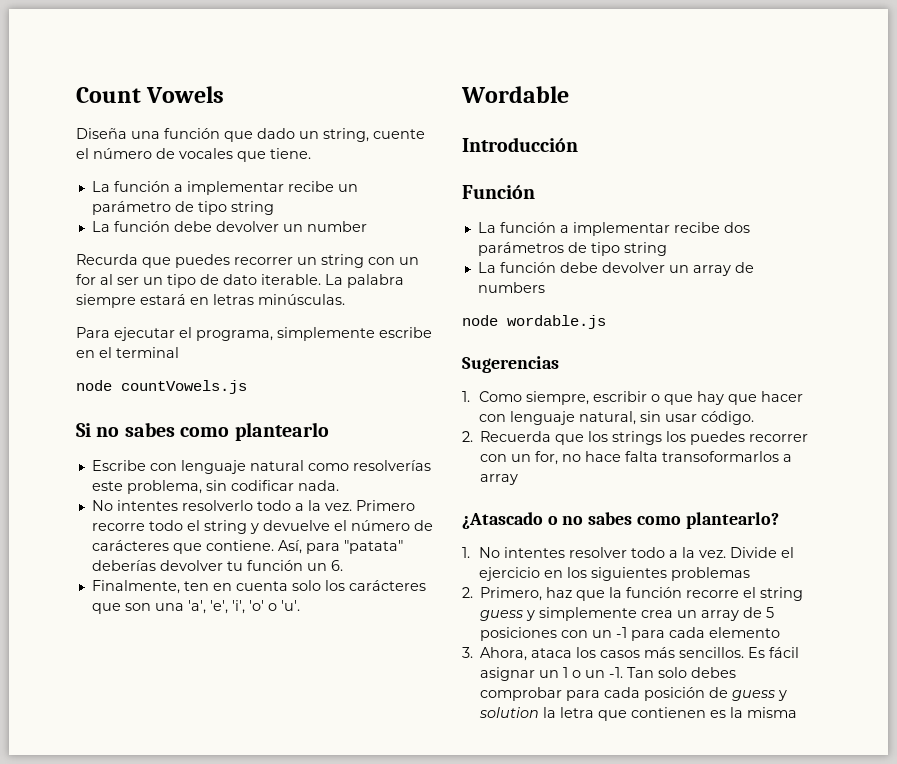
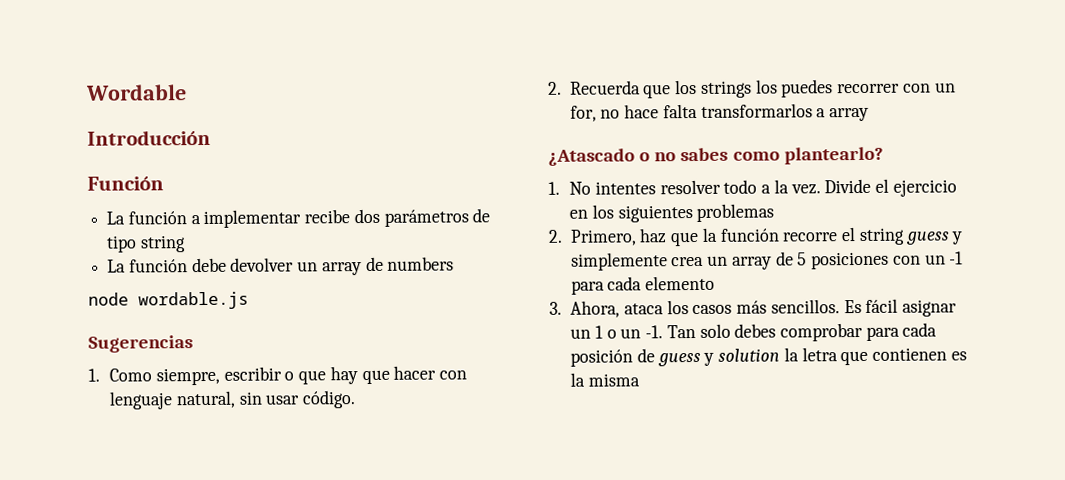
[76,86,225,103] [76,128,425,142] [76,148,311,162] [91,181,358,195] [91,201,274,215] [91,221,367,232] [76,254,419,268] [76,274,404,288] [76,294,345,308] [76,327,432,341] [76,347,179,358] [76,380,247,394] [76,422,329,441] [91,460,431,474] [91,480,339,494] [91,500,415,511] [91,520,433,534] [91,540,403,554] [91,560,343,571] [91,580,426,594] [91,600,300,614] Count Vowels // Diseña una función que dado un string, cuente el número de vocales que tiene. // La función a implementar recibe un parámetro de tipo string // La función debe devolver un number // Recurda que puedes recorrer un string con un for al ser un tipo de dato iterable. La palabra siempre estará en letras minúsculas. // Para ejecutar el programa, simplemente escribe en el terminal // node countVowels.js // Si no sabes como plantearlo // Escribe con lenguaje natural como resolverías este problema, sin codificar nada. // No intentes resolverlo todo a la vez. Primero recorre todo el string y devuelve el número de carácteres que contiene. Así, para "patata" deberías devolver tu función un 6. // Finalmente, ten en cuenta solo los carácteres que son una 'a', 'e', 'i', 'o' o 'u'. // -> (86, 92) none
[662,451,780,462] transoformarlos -> [700,103,813,118] transformarlos

